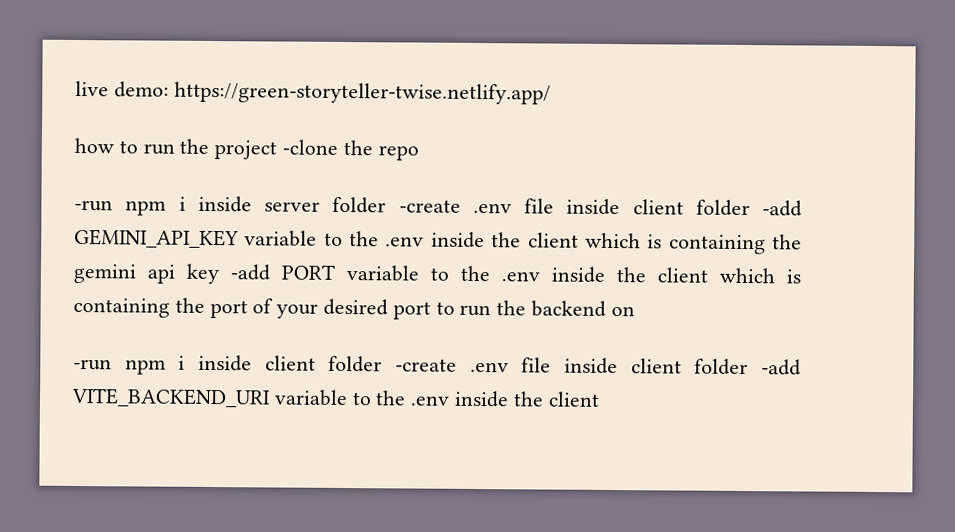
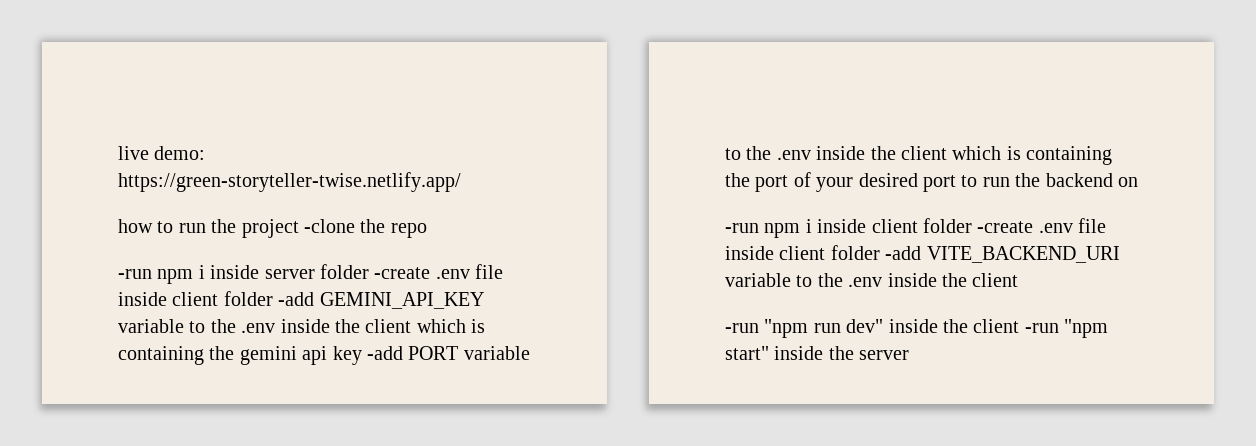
(600, 399) none -> [725,319,1109,338] [725,346,910,360] // -run "npm run dev" inside the client -run "npm start" inside the server

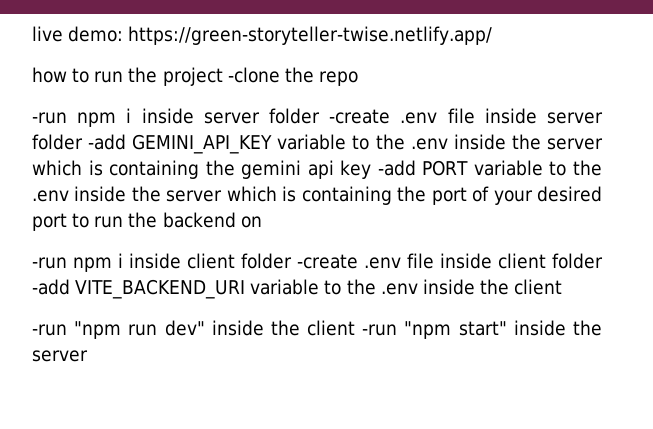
[172,292,219,306] client -> [546,112,603,124] server
[365,319,412,333] client -> [547,138,604,150] server
[901,146,947,160] client -> [166,190,223,202] server

